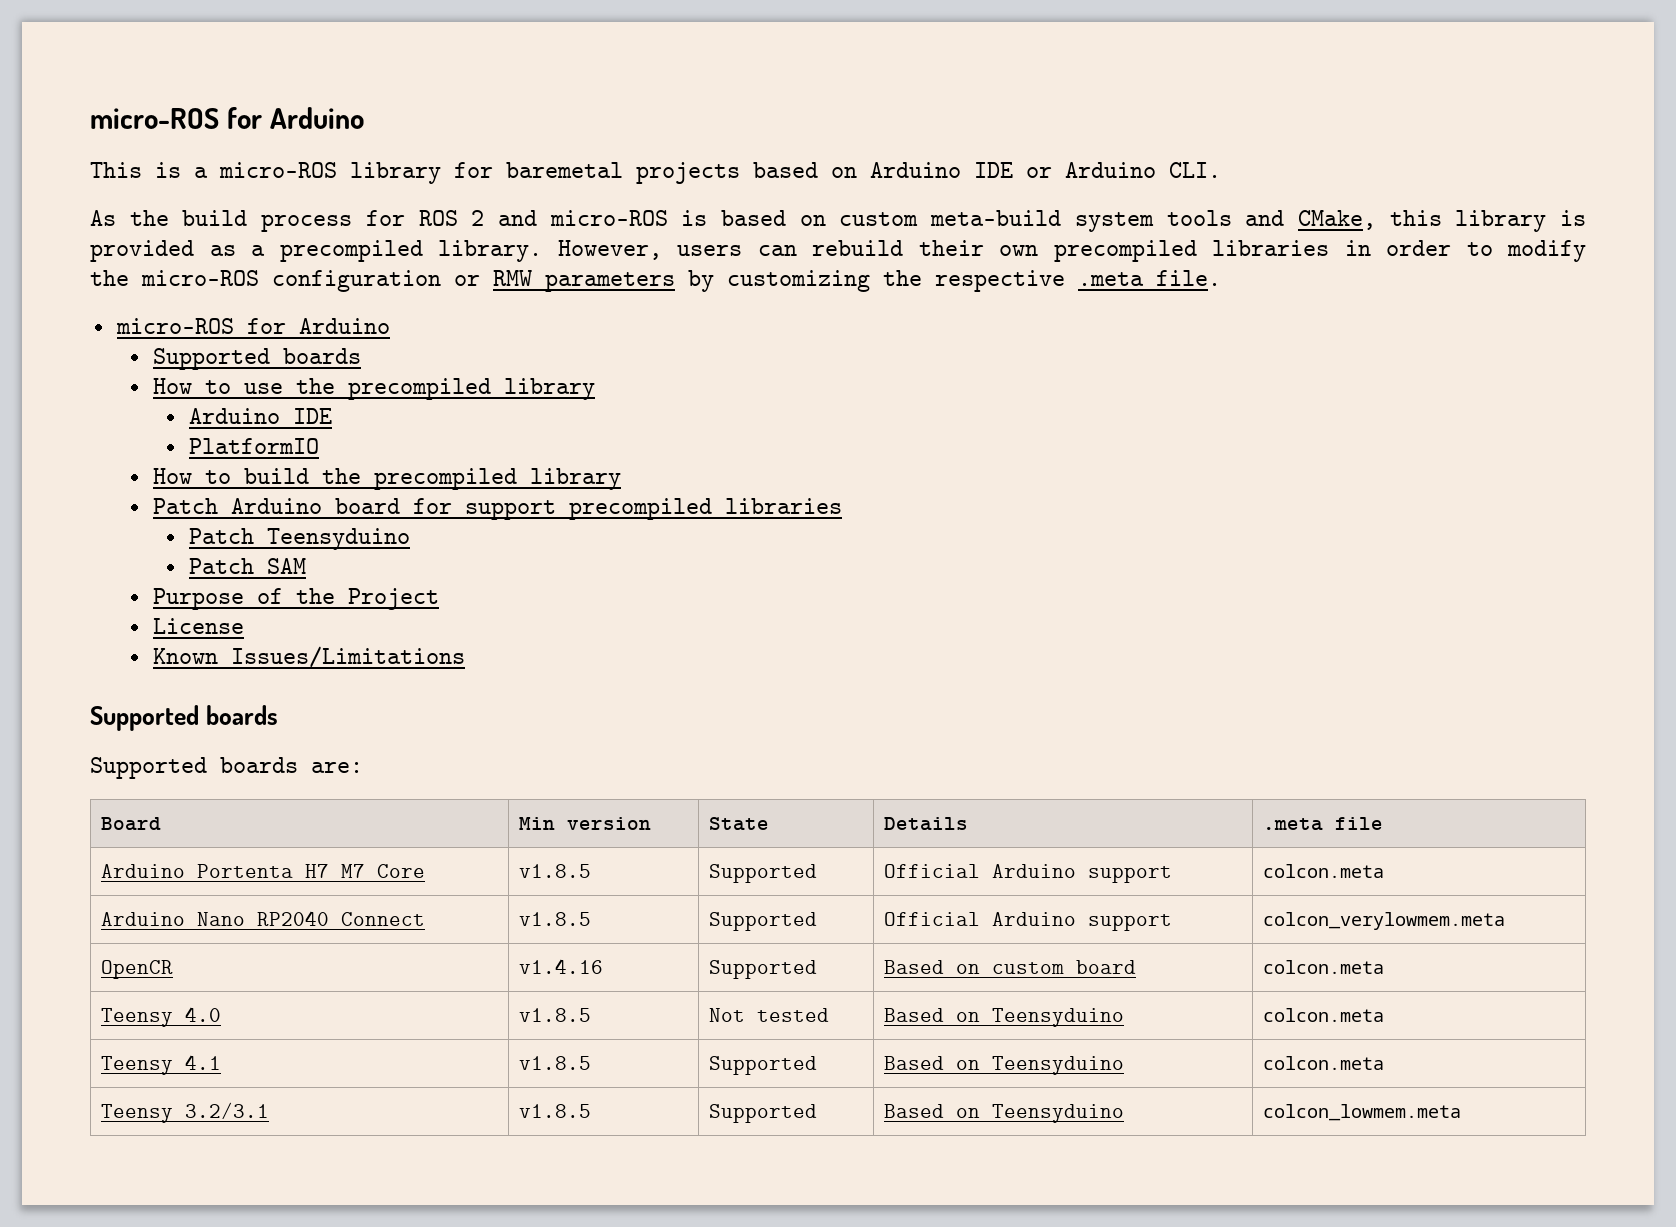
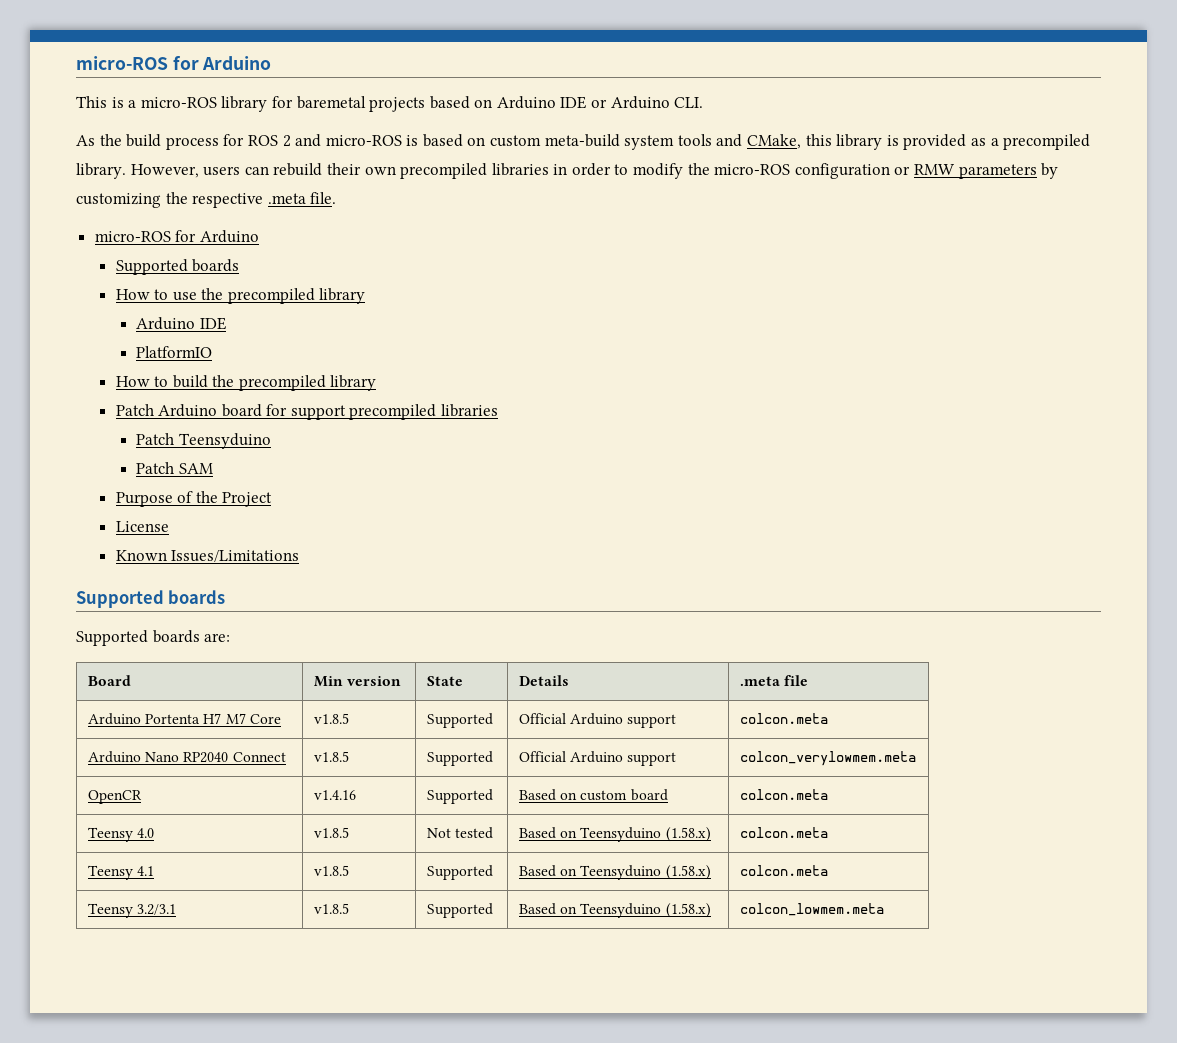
(1125, 1017) none -> [665,827,711,842] (1.58.x)
(1125, 1065) none -> [665,865,711,880] (1.58.x)
(1125, 1113) none -> [665,903,711,918] (1.58.x)

